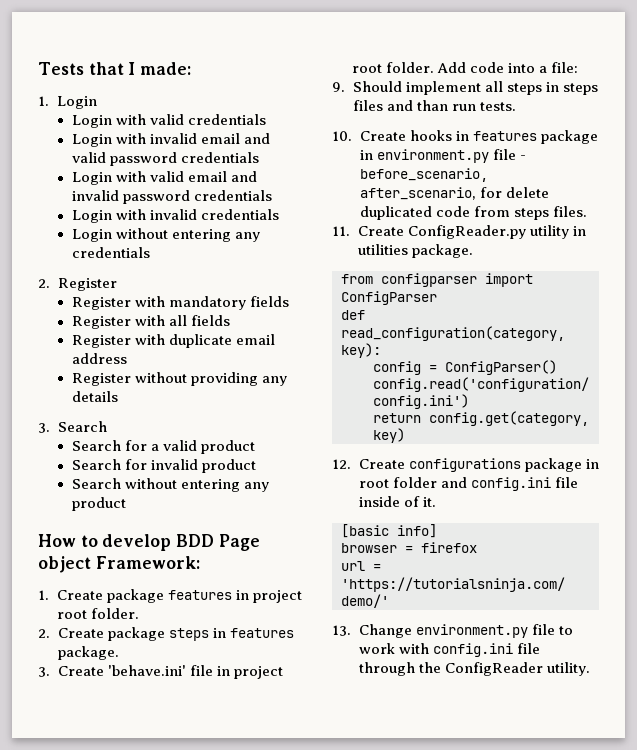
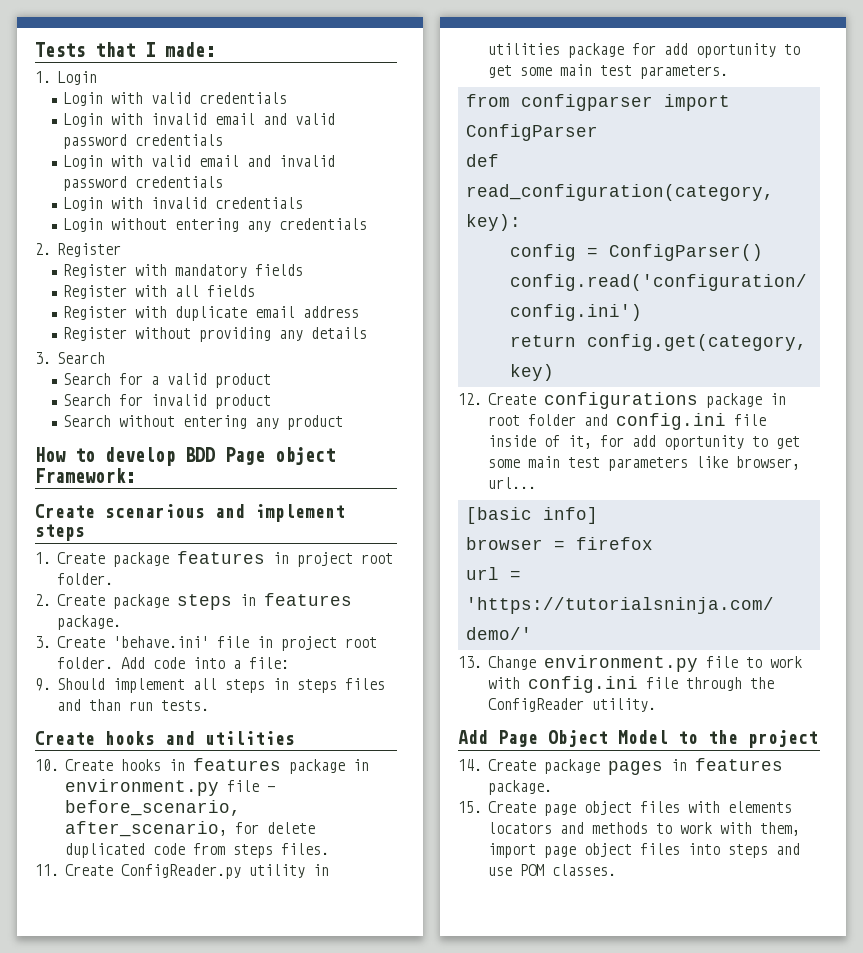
(200, 562) none -> [35,504,345,522] [35,524,85,541] // Create scenarious and implement steps
(516, 106) none -> [35,731,295,745] // Create hooks and utilities
[411,244,473,258] package. -> [568,43,801,58] [488,64,729,79] package for add oportunity to get some main test parameters.
[422,497,436,507] it. -> [568,435,801,450] [488,456,801,471] [488,477,537,489] it, for add oportunity to get some main test parameters like browser, url...
(590, 669) none -> [458,730,818,748] [458,758,784,775] [488,780,553,795] [458,801,793,816] [488,822,801,836] [488,843,801,858] [488,864,617,876] // Add Page Object Model to the project // 14. Create package pages in features package. // 15. Create page object files with elements locators and methods to work with them, import page object files into steps and use POM classes.

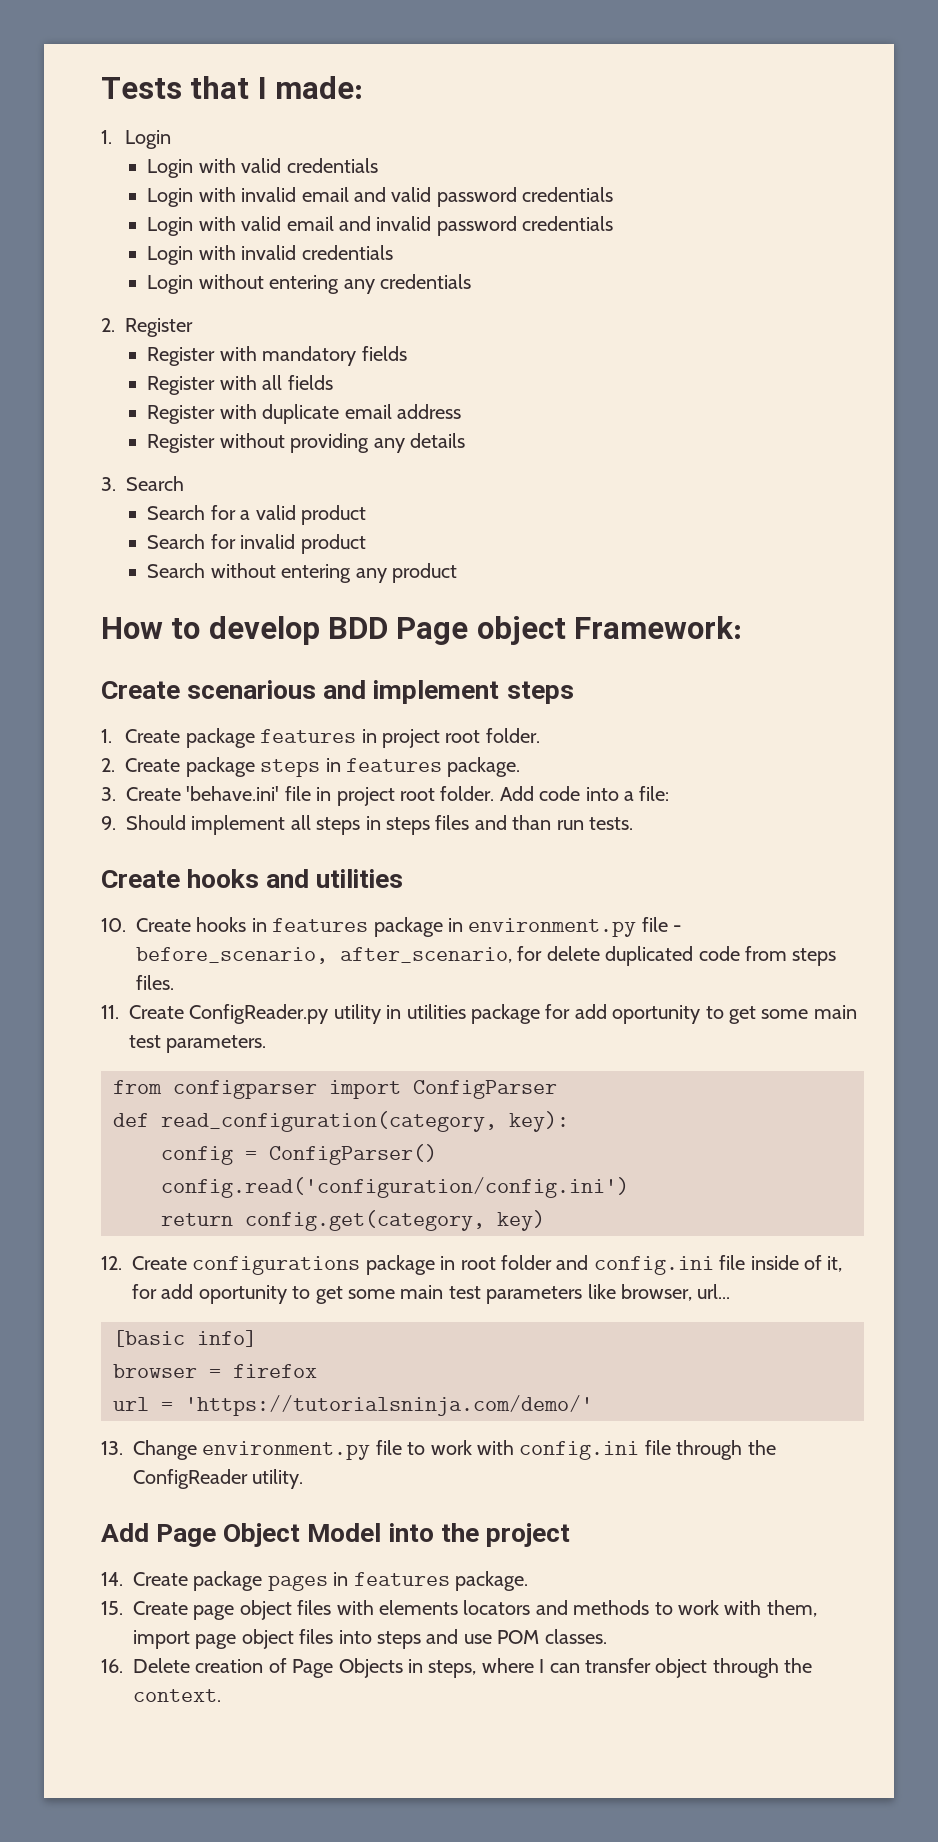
[678,731,698,744] to -> [388,1523,434,1542] into
(617, 870) none -> [101,1658,813,1678] [133,1689,221,1702] // 16. Delete creation of Page Objects in steps, where I can transfer object through the context.

